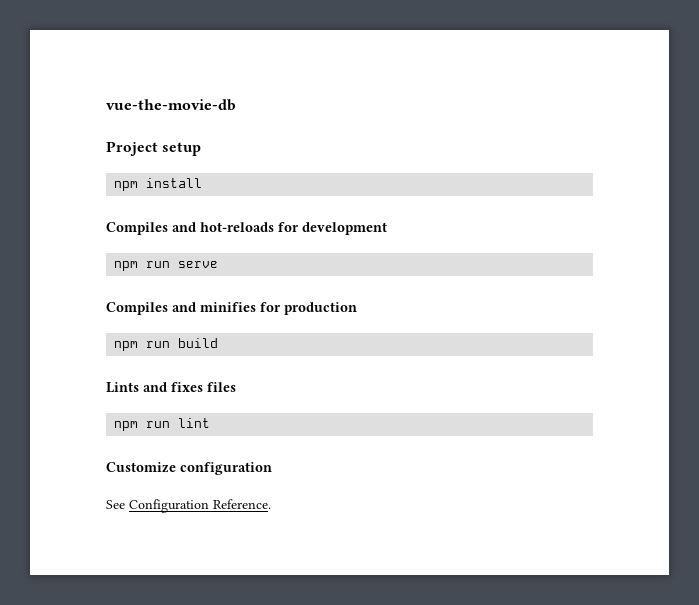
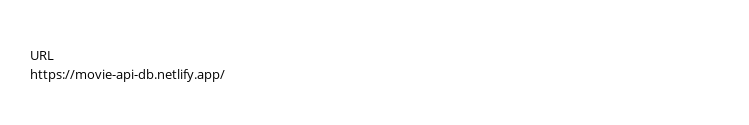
[106,99,236,111] [106,141,202,156] [114,178,203,191] [106,222,387,235] [114,261,219,271] [106,302,357,315] [114,338,219,351] [106,382,236,393] [114,418,211,431] [106,462,272,475] [106,499,271,513] vue-the-movie-db // Project setup // npm install // Compiles and hot-reloads for development // npm run serve // Compiles and minifies for production // npm run build // Lints and fixes files // npm run lint // Customize configuration // See Configuration Reference. -> [30,51,54,60] [30,69,225,82] URL // https://movie-api-db.netlify.app/

